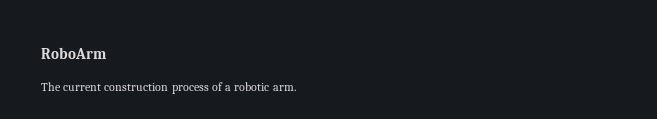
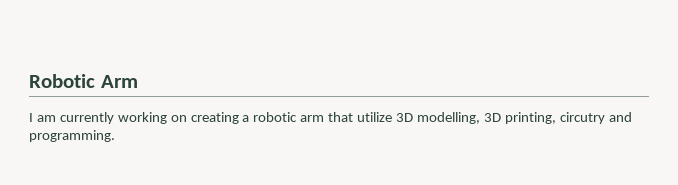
[41,47,107,59] [41,82,296,94] RoboArm // The current construction process of a robotic arm. -> [29,74,138,88] [29,112,632,124] [29,130,115,142] Robotic Arm // I am currently working on creating a robotic arm that utilize 3D modelling, 3D printing, circutry and programming.

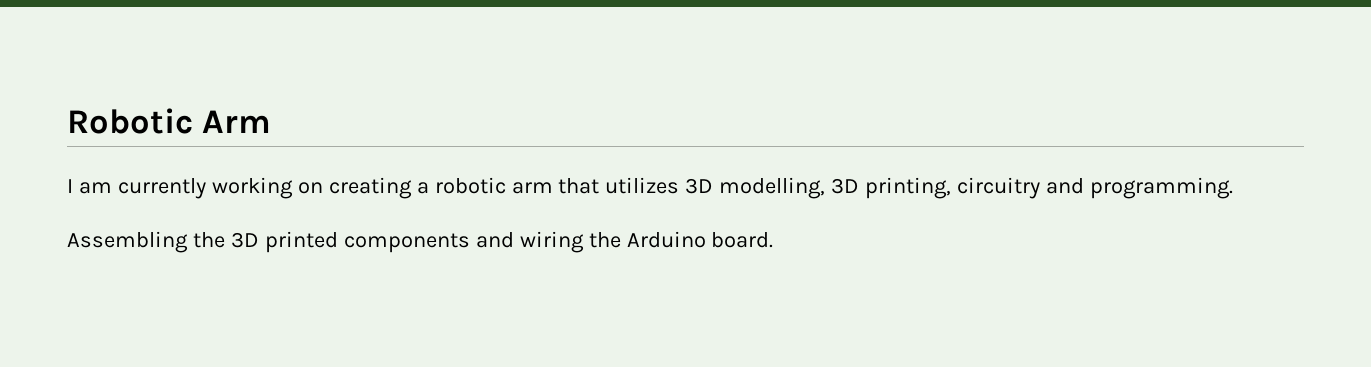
[357,112,393,122] utilize -> [605,177,680,194] utilizes
[559,112,605,124] circutry -> [957,177,1041,199] circuitry
(115, 136) none -> [67,231,774,253] // Assembling the 3D printed components and wiring the Arduino board.

